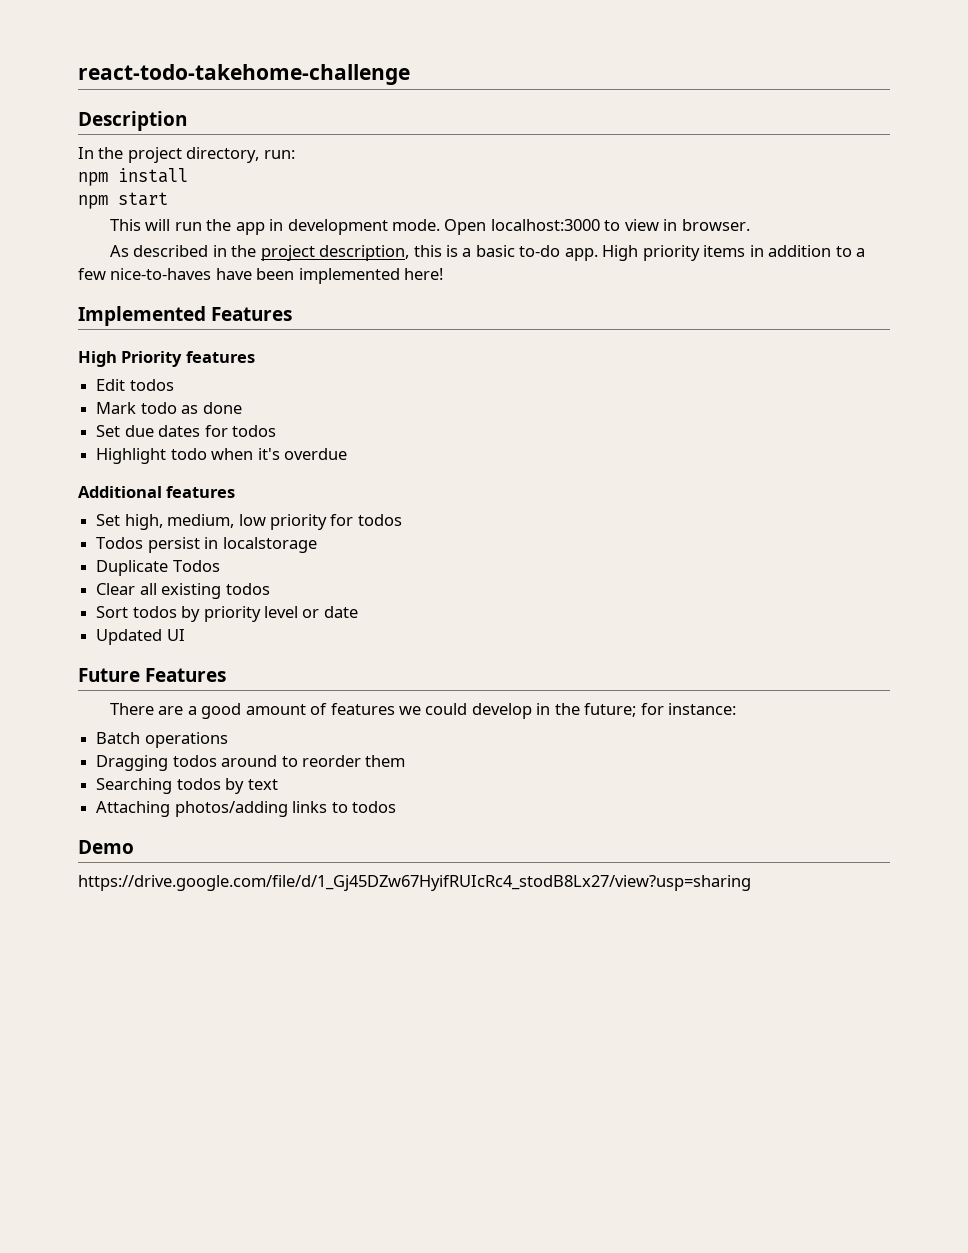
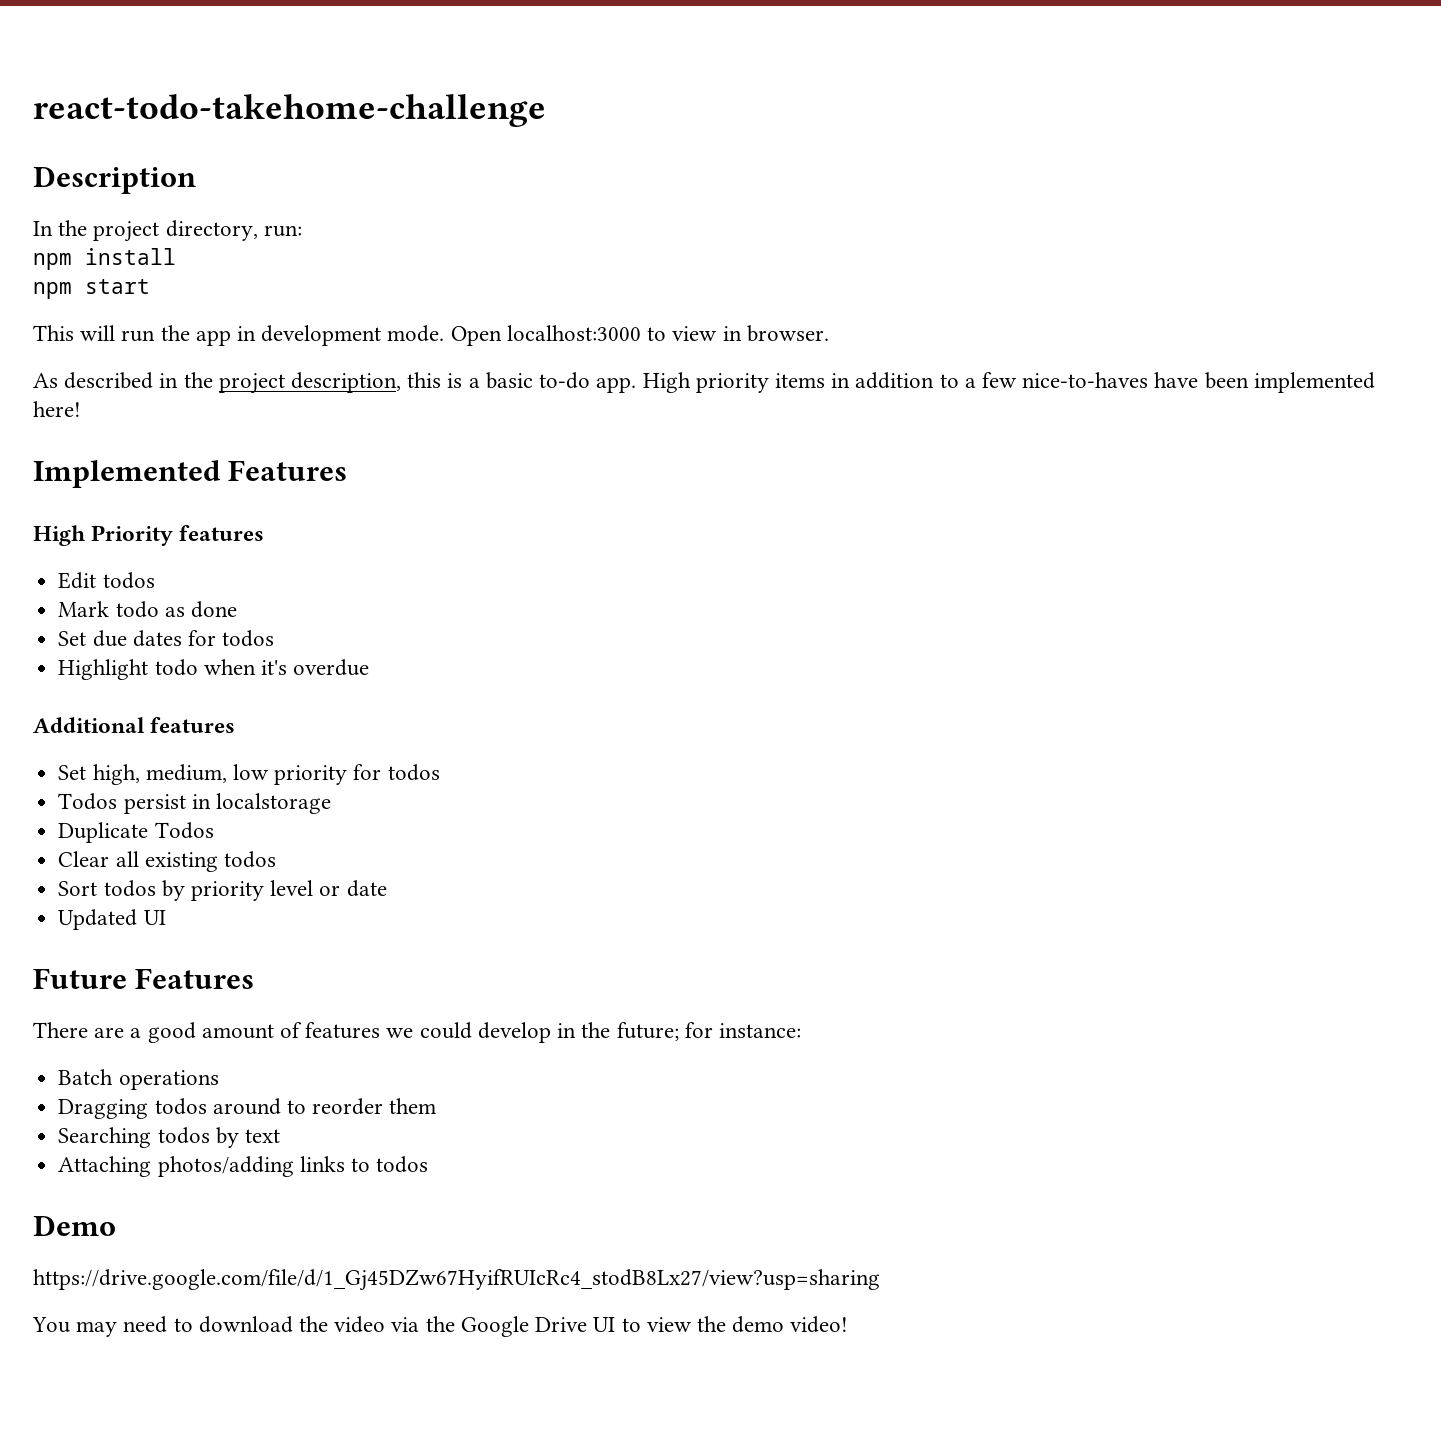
(751, 883) none -> [32,1316,849,1337] // You may need to download the video via the Google Drive UI to view the demo video!

